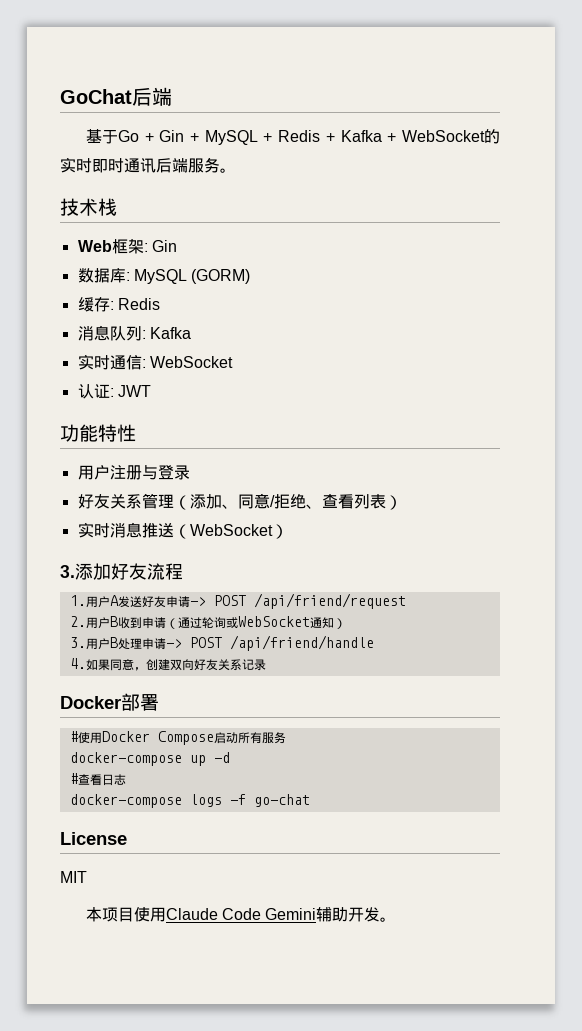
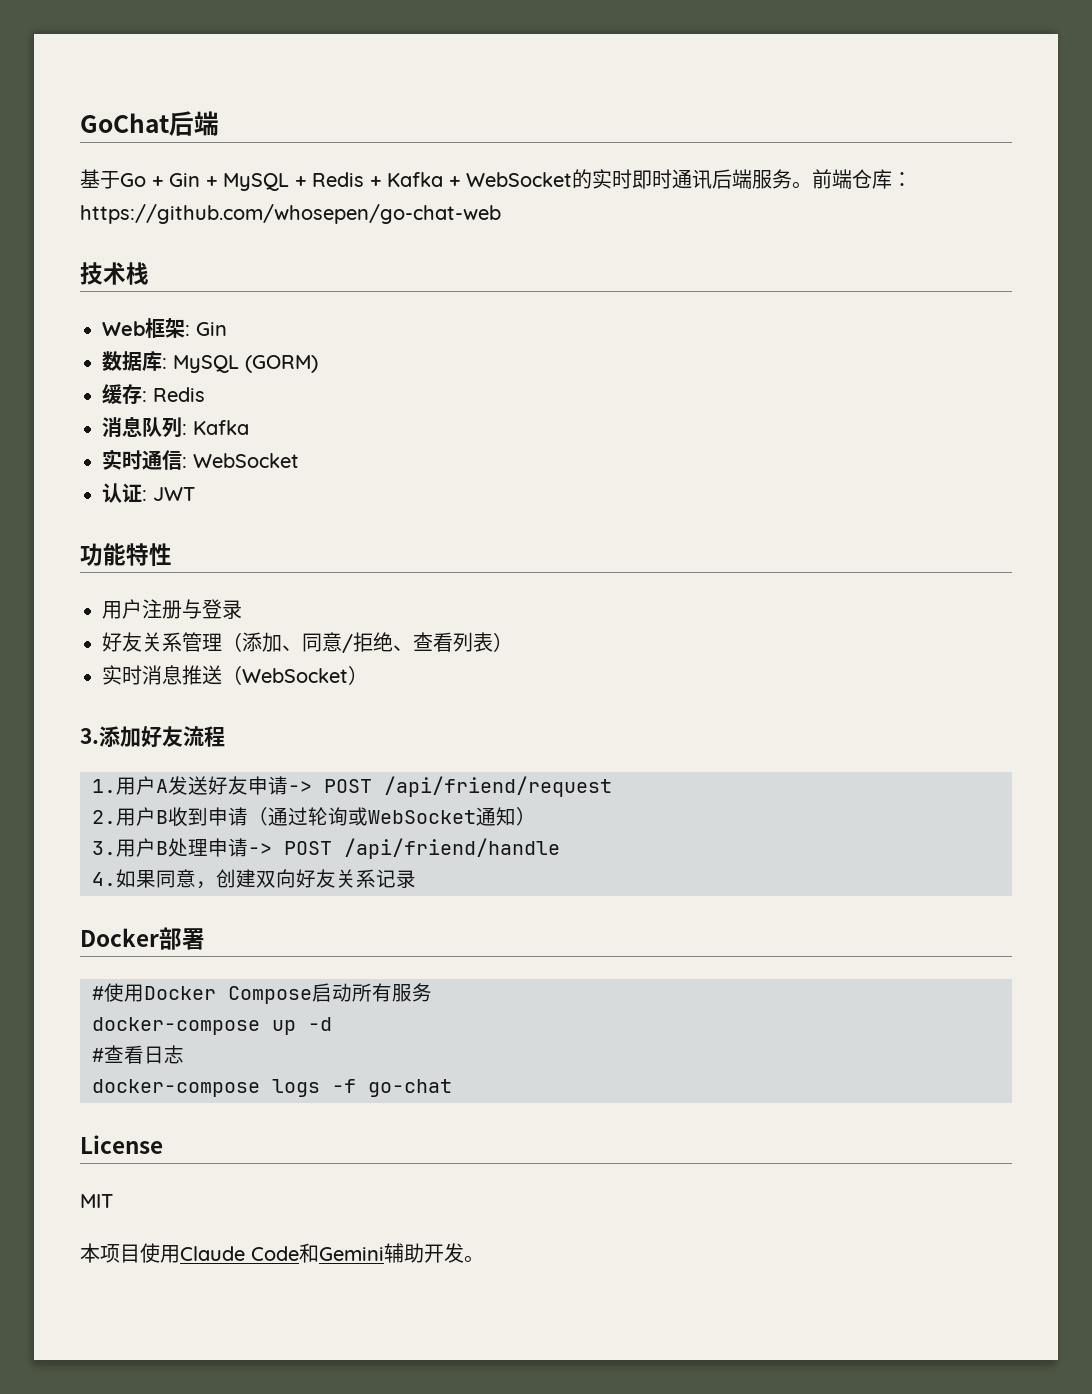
(236, 170) none -> [812,169,912,189] [80,204,501,224] 前端仓库：https://github.com/whosepen/go-chat-web
(262, 914) none -> [299,1243,319,1263] 和

